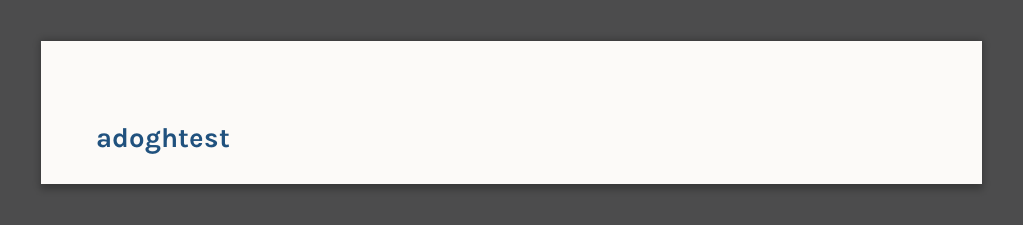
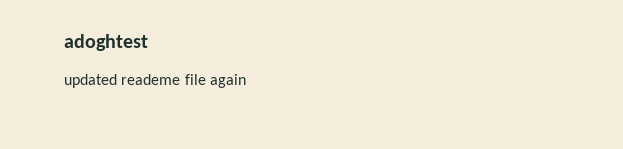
(230, 141) none -> [64,74,246,88] // updated reademe file again

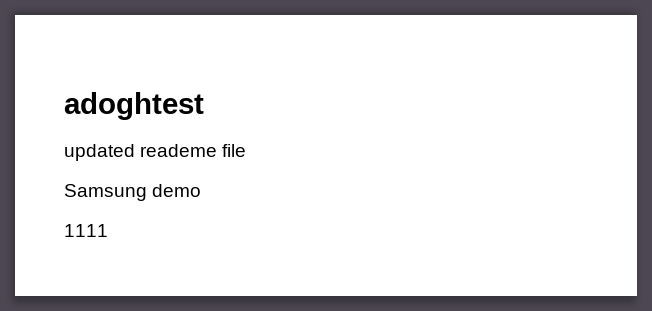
[209,74,246,88] again -> [64,184,202,201] [64,224,108,237] // Samsung demo // 1111

